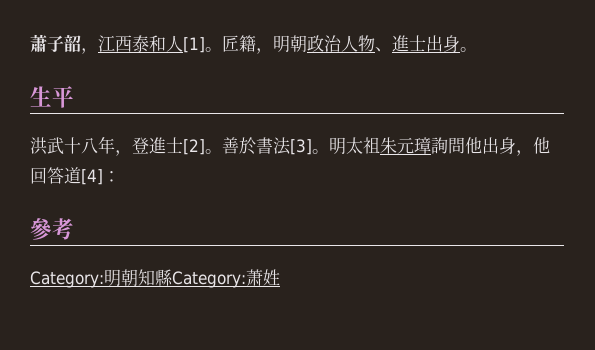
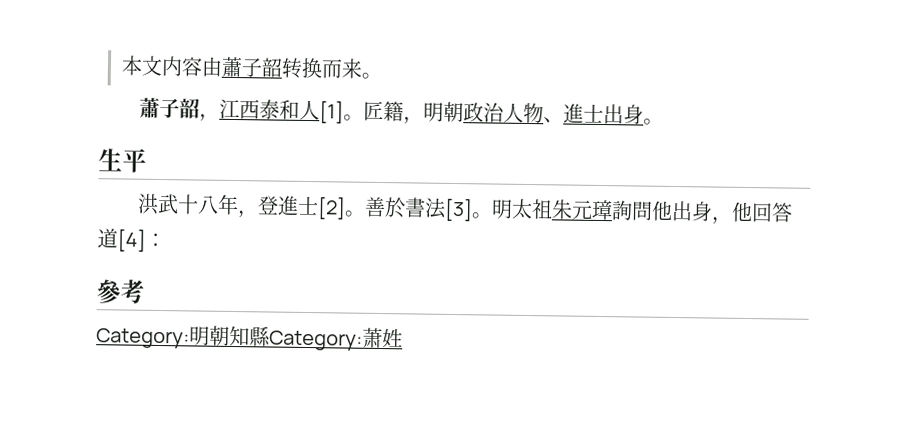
(30, 43) none -> [121,55,383,80] 本文内容由蕭子韶转换而来。 //

